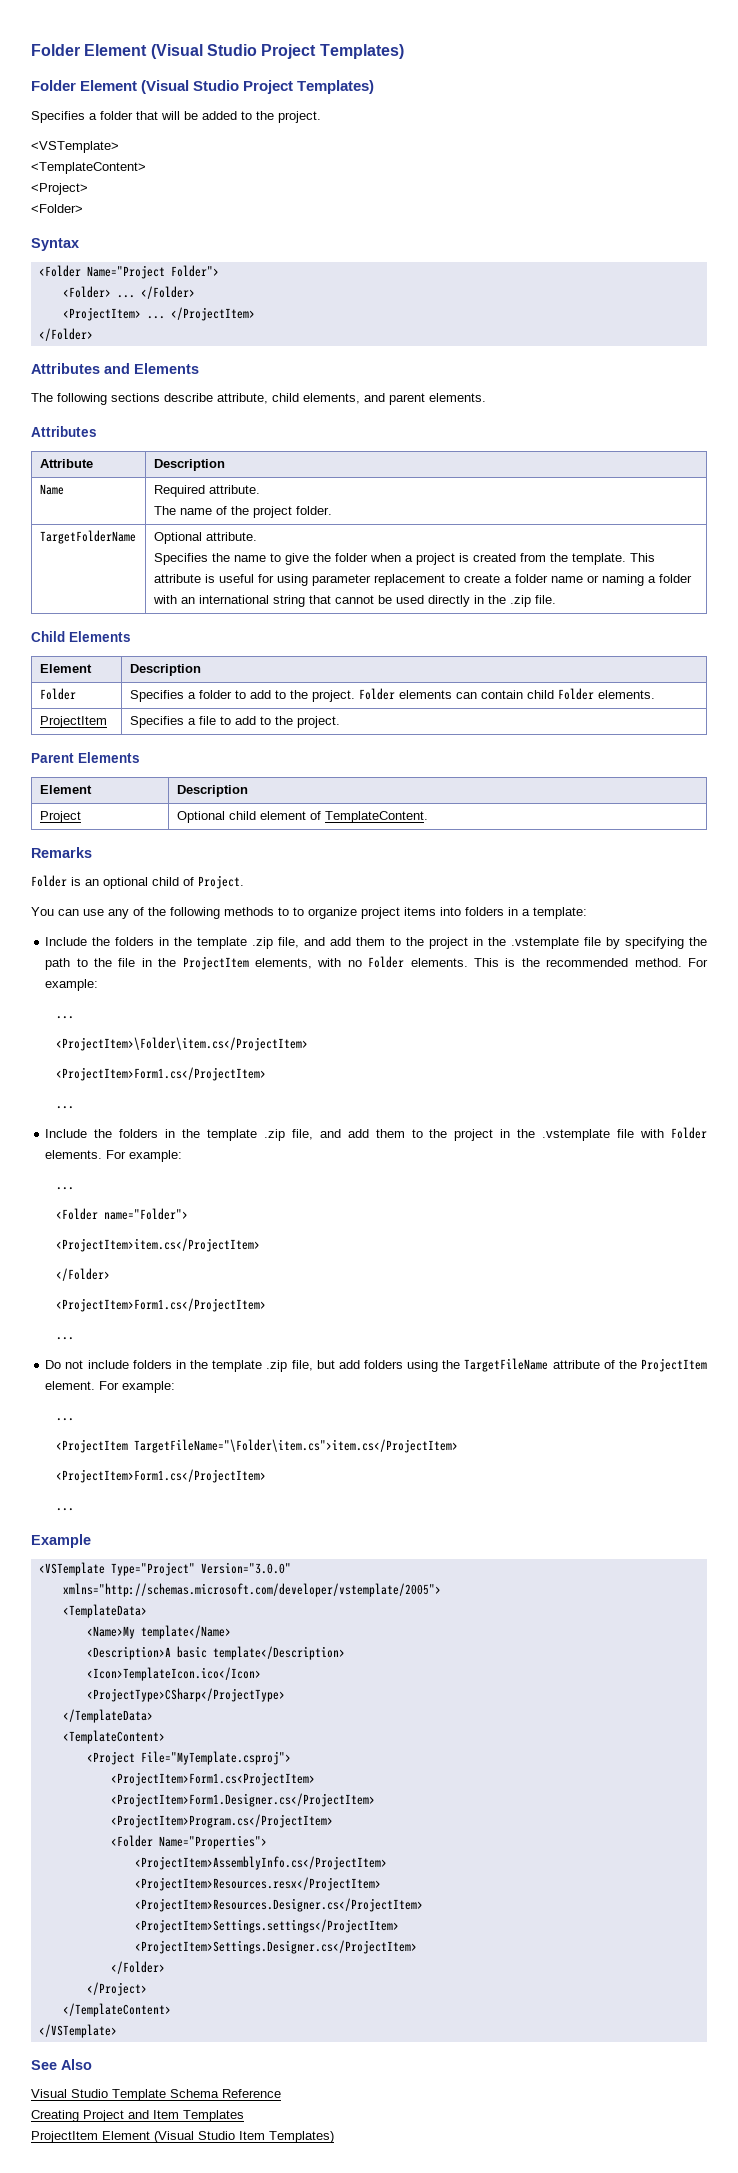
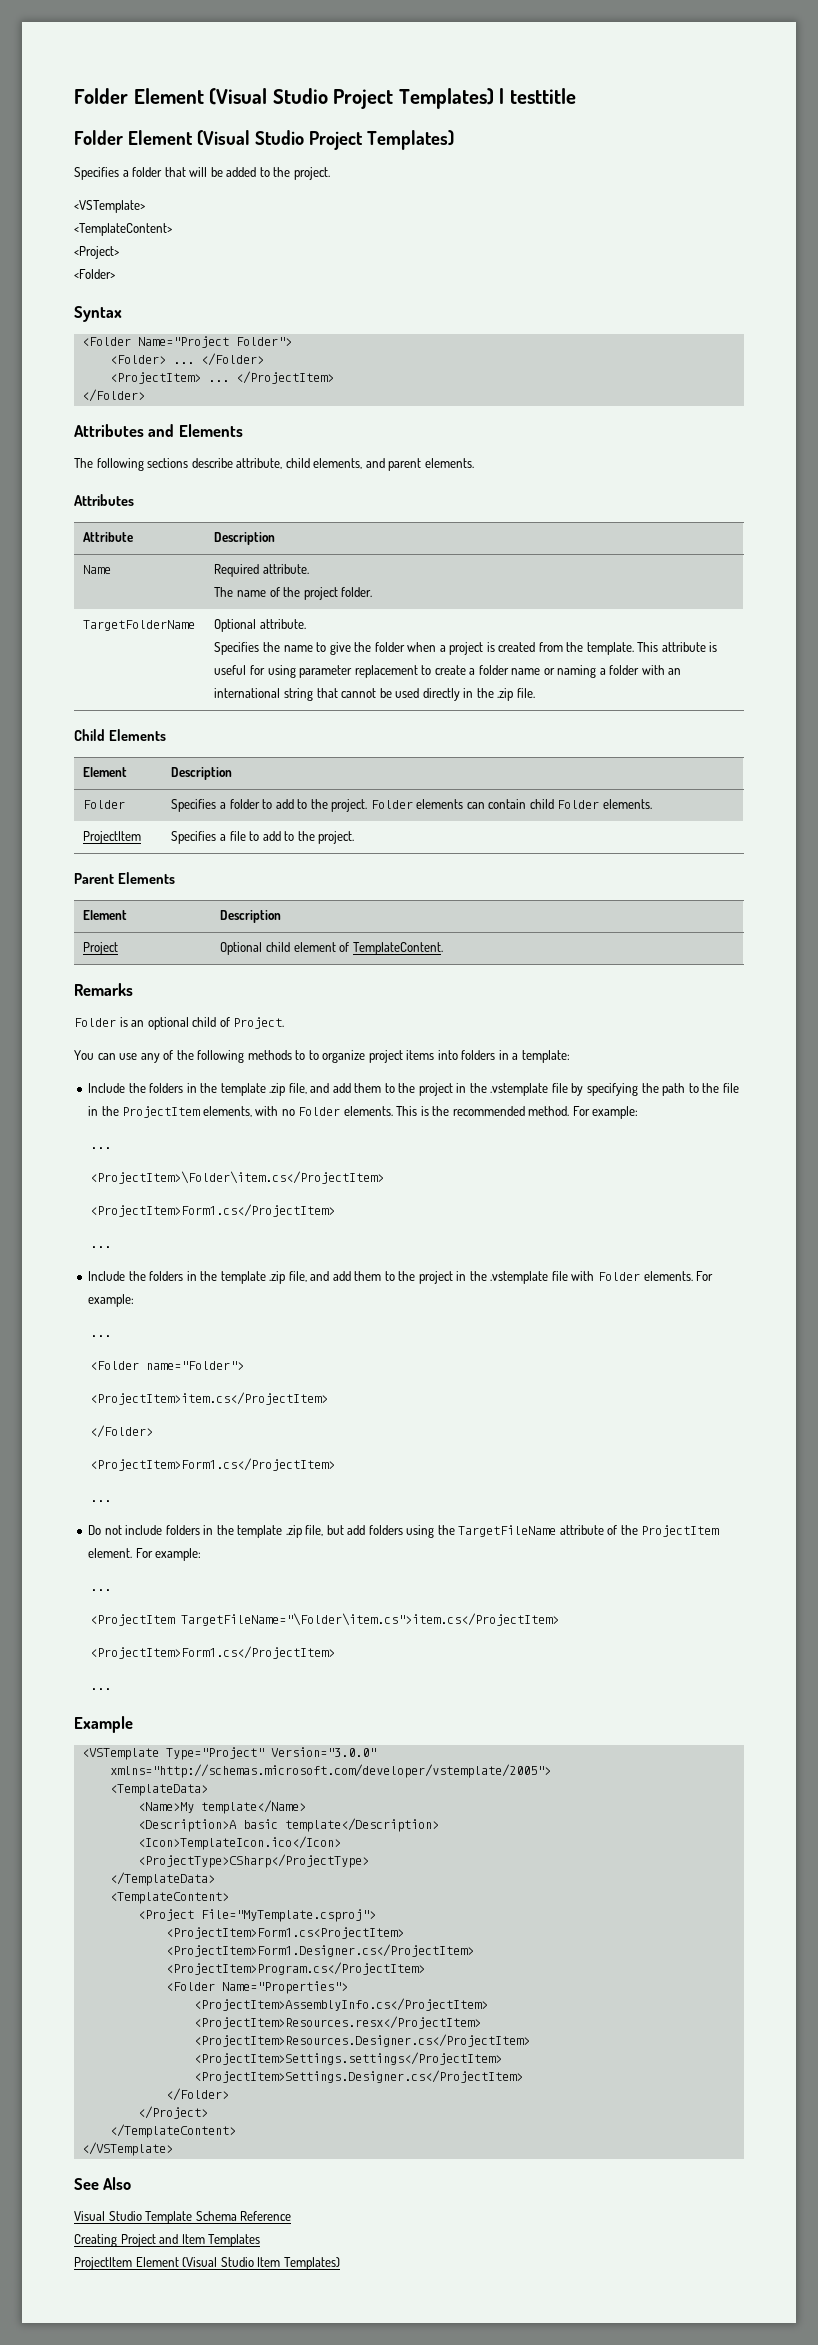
[31,44,404,59] Folder Element (Visual Studio Project Templates) -> [74,88,576,109] Folder Element (Visual Studio Project Templates) | testtitle

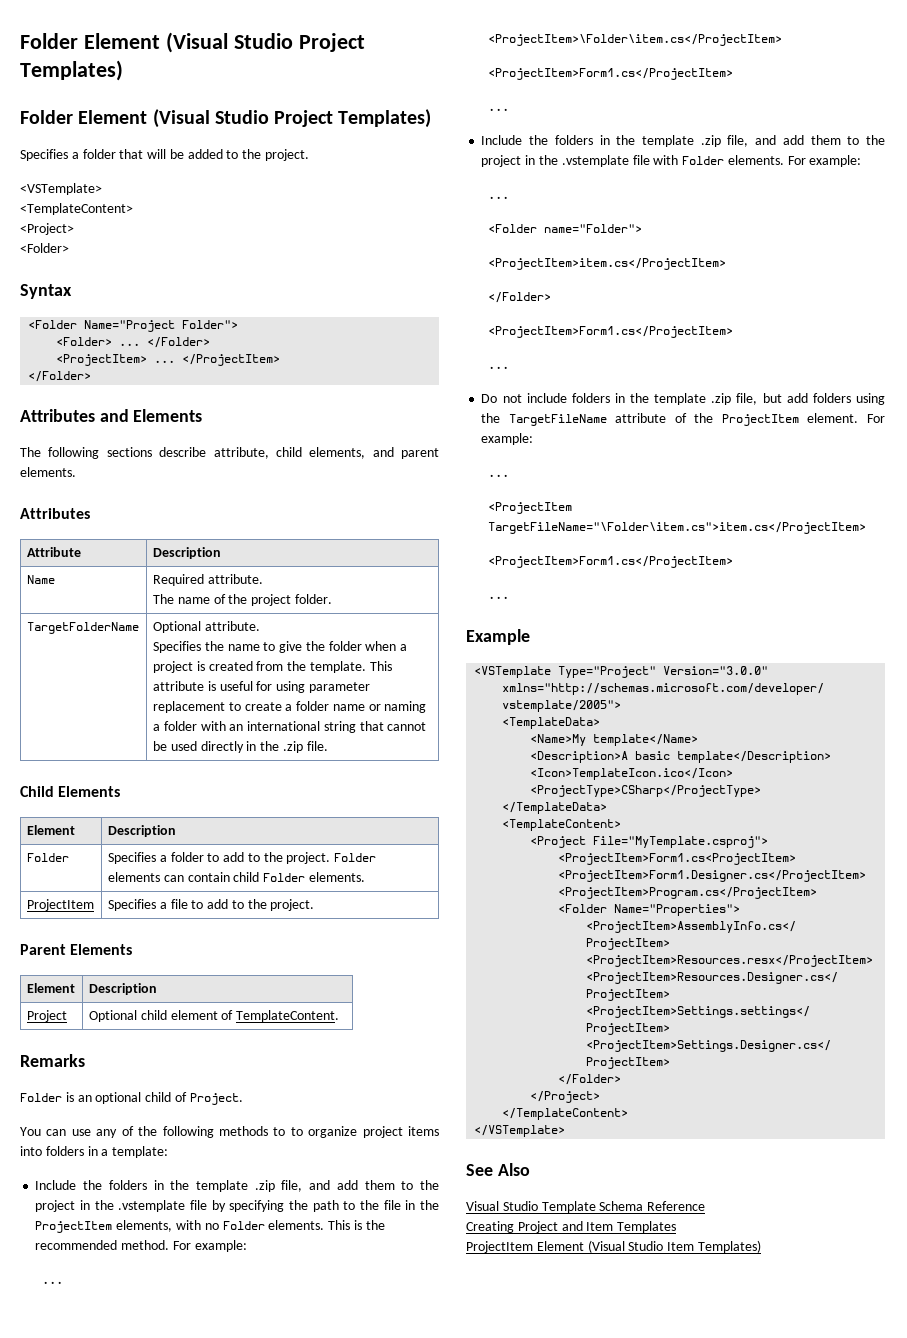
[74,88,576,109] Folder Element (Visual Studio Project Templates) | testtitle -> [20,32,365,53] [20,60,123,81] Folder Element (Visual Studio Project Templates)

